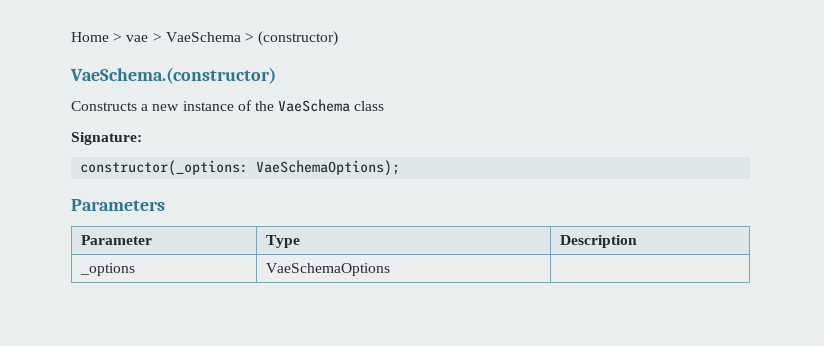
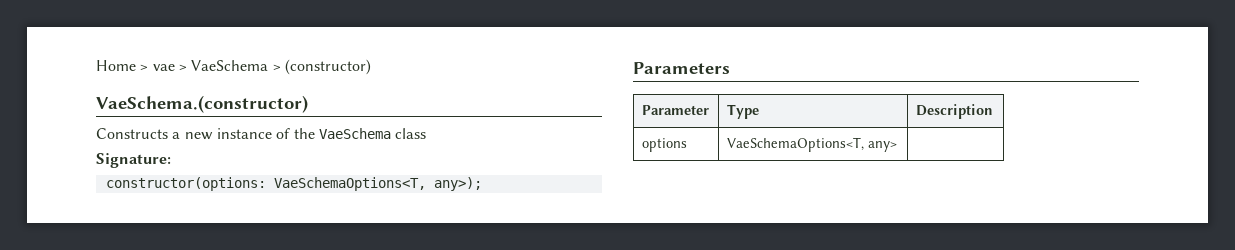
[80,160,401,176] constructor(_options: VaeSchemaOptions); -> [105,177,482,191] constructor(options: VaeSchemaOptions<T, any>);
[79,263,135,276] [265,263,390,276] _options | VaeSchemaOptions -> [641,138,687,152] [726,137,897,152] options | VaeSchemaOptions<T, any>

